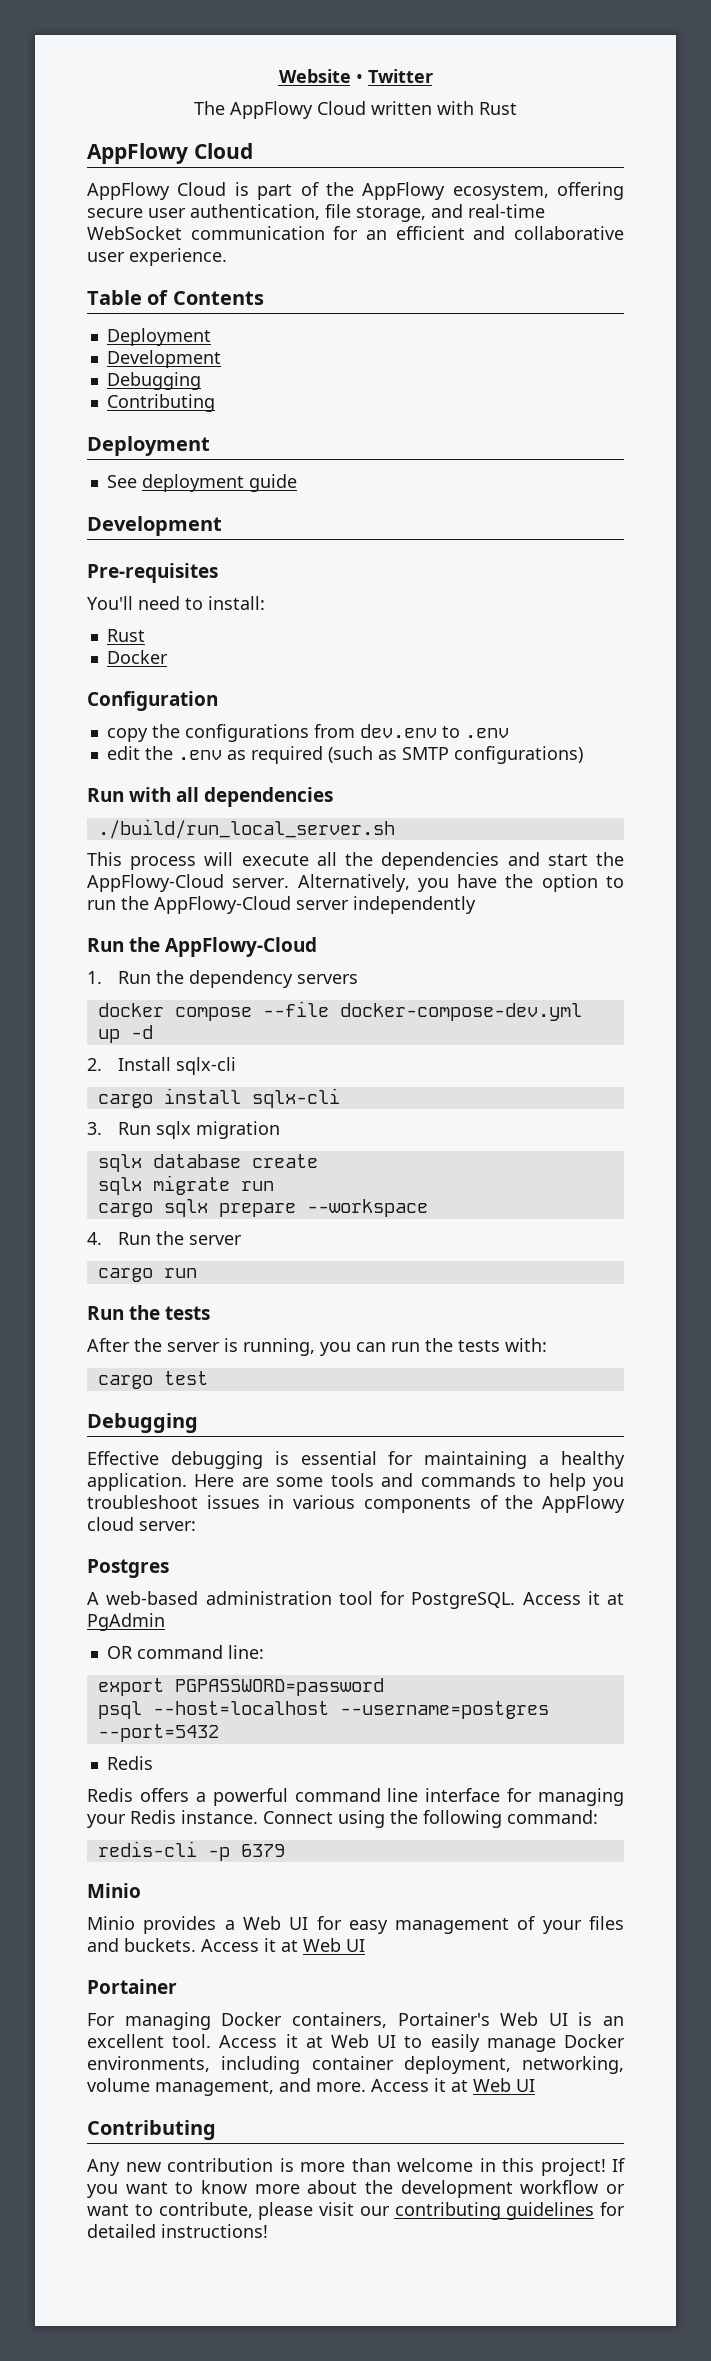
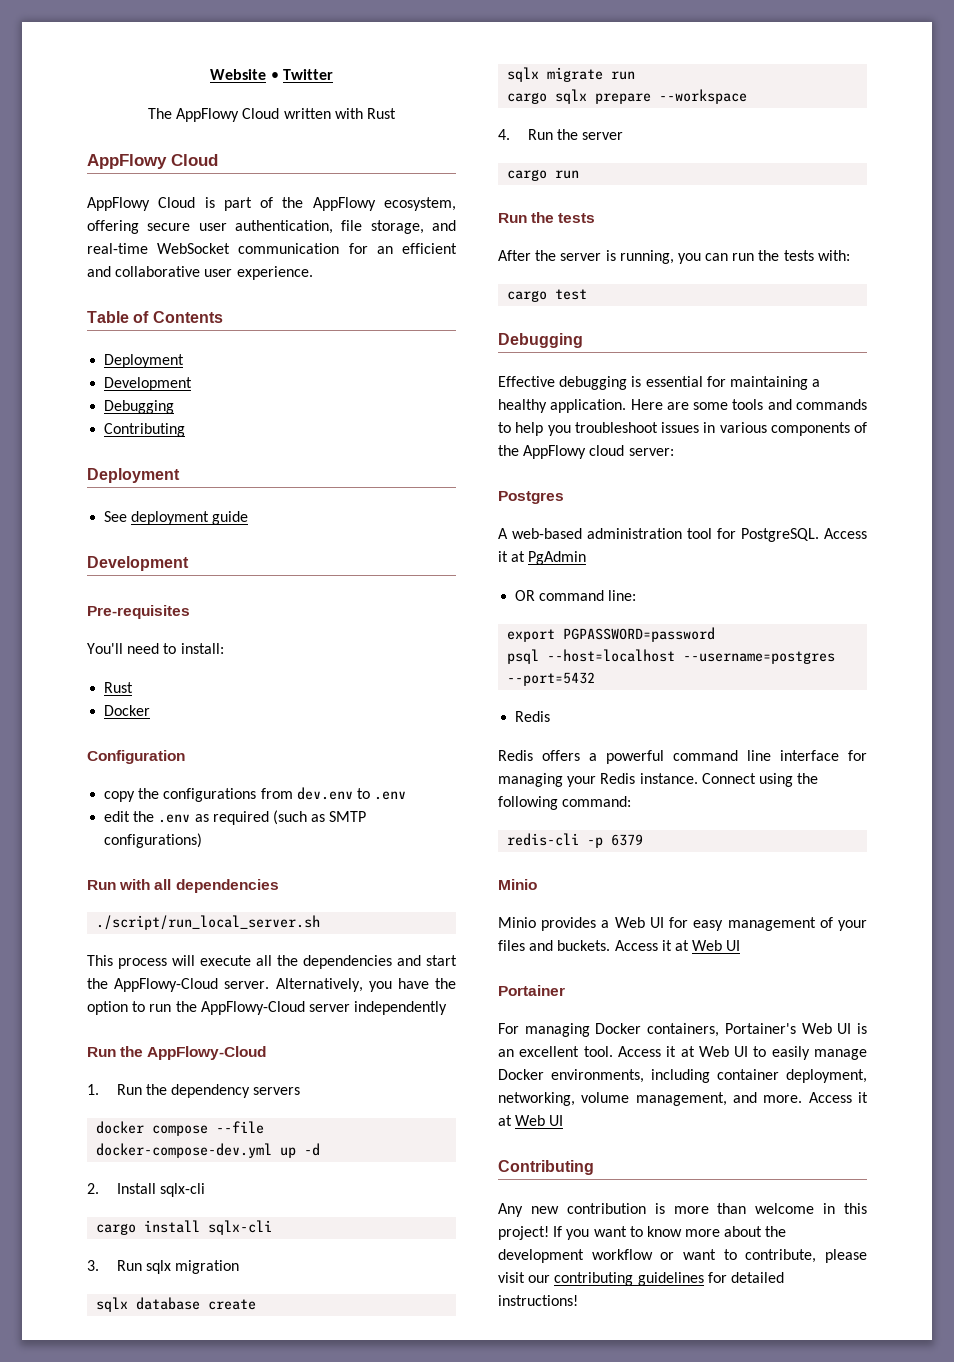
[97,819,395,839] ./build/run_local_server.sh -> [96,915,321,930] ./script/run_local_server.sh

